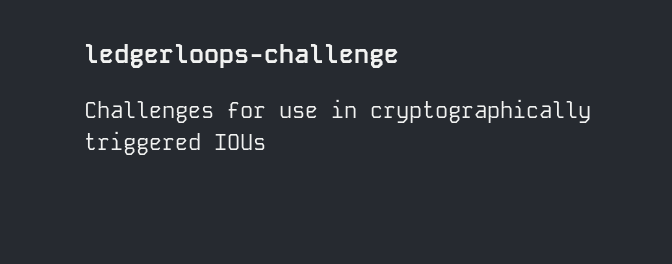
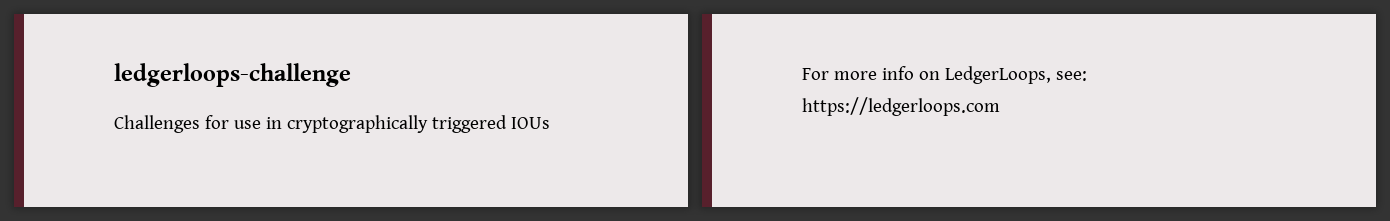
(266, 142) none -> [802,66,1087,84] [802,97,1000,116] // For more info on LedgerLoops, see: https://ledgerloops.com

